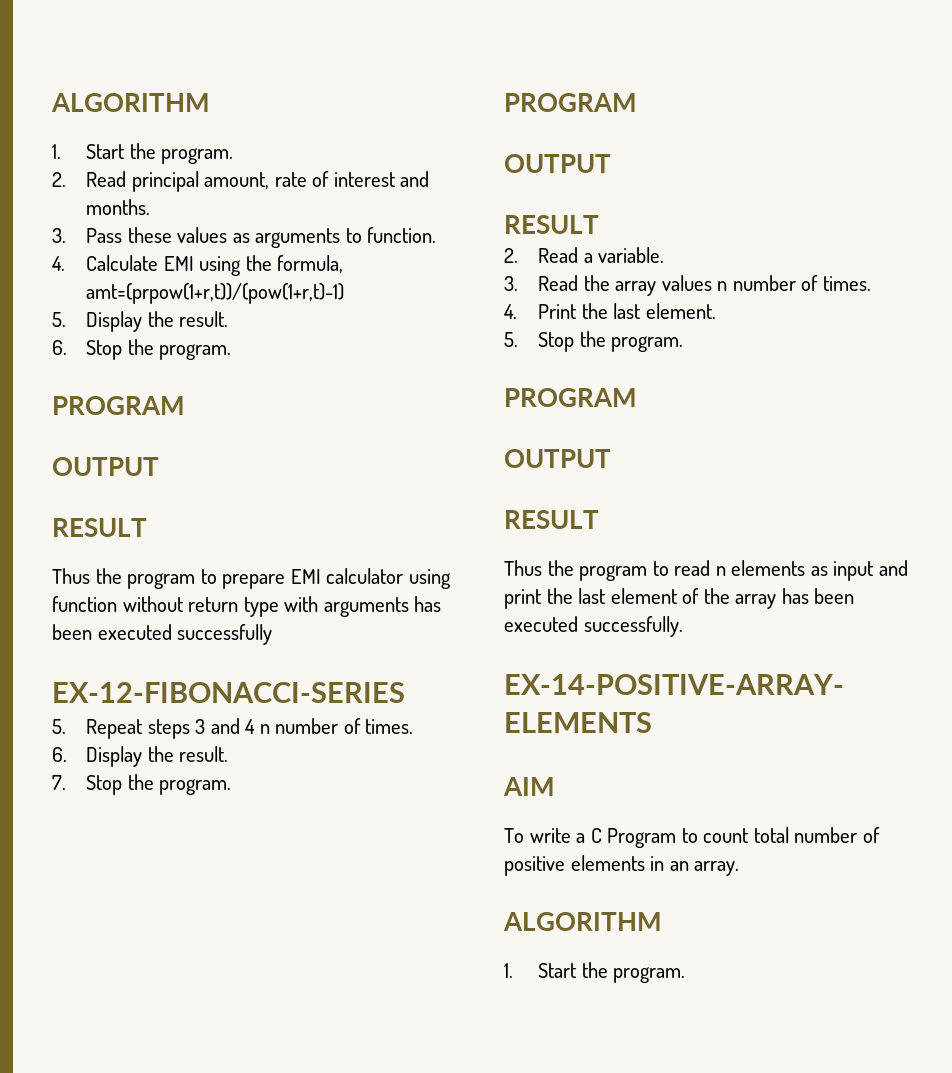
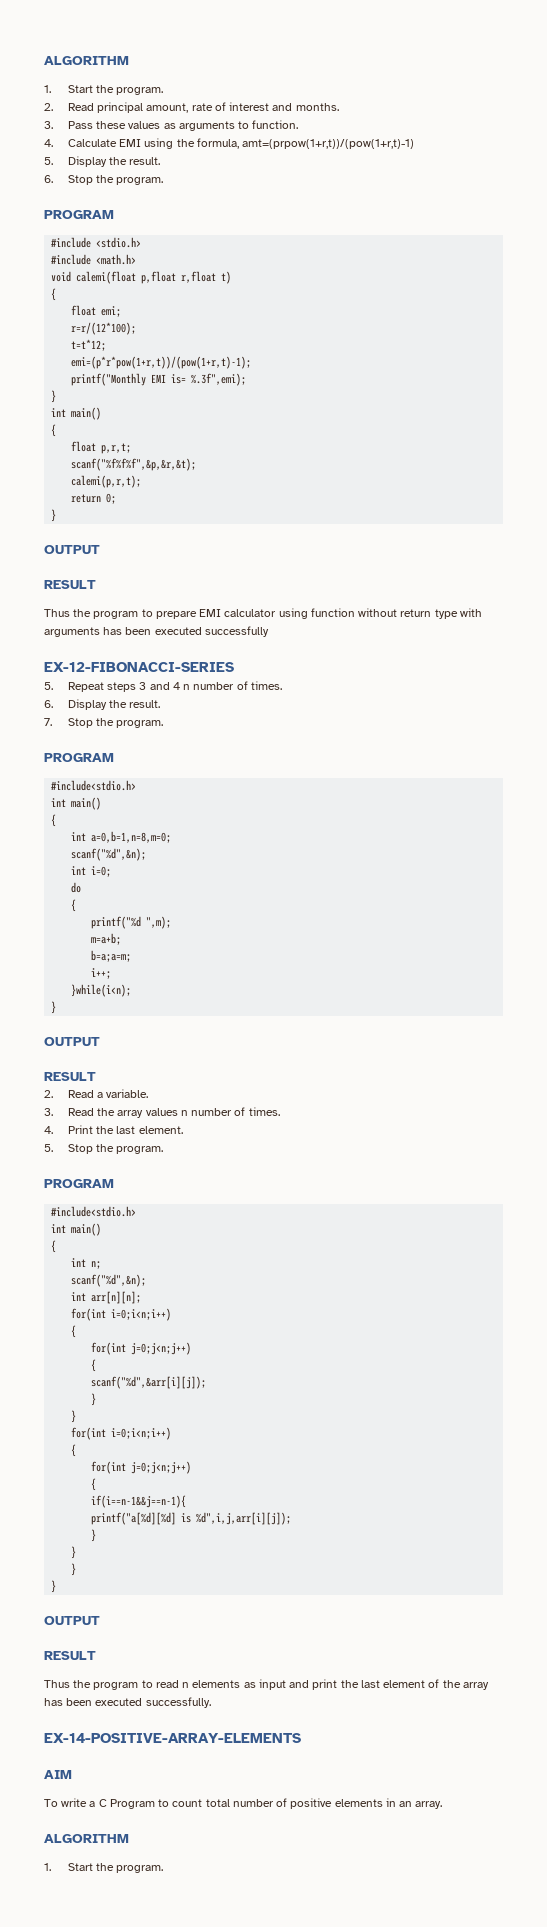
(185, 405) none -> [51,237,142,248] [51,254,137,265] [51,271,232,284] [51,288,57,301] [71,305,122,317] [71,322,137,335] [71,339,107,351] [71,356,252,369] [71,373,247,386] [51,390,57,403] [51,407,102,420] [51,424,57,437] [71,441,132,454] [71,458,197,471] [71,475,142,488] [71,493,117,504] [51,509,57,522] // #include <stdio.h> // #include <math.h> // void calemi(float p,float r,float t) // { // float emi; // r=r/(12*100); // t=t*12; // emi=(p*r*pow(1+r,t))/(pow(1+r,t)-1); // printf("Monthly EMI is= %.3f",emi); // } // int main() // { // float p,r,t; // scanf("%f%f%f",&p,&r,&t); // calemi(p,r,t); // return 0; // }
(637, 102) none -> [51,780,137,791] [51,797,102,810] [51,814,57,827] [71,831,172,843] [71,848,147,861] [71,866,112,877] [71,882,82,893] [71,899,77,912] [91,916,172,929] [91,933,122,945] [91,950,132,962] [91,968,112,979] [71,984,132,997] [51,1001,57,1014] // #include<stdio.h> // int main() // { // int a=0,b=1,n=8,m=0; // scanf("%d",&n); // int i=0; // do // { // printf("%d ",m); // m=a+b; // b=a;a=m; // i++; // }while(i<n); // }
(637, 397) none -> [51,1206,137,1217] [51,1223,102,1236] [51,1240,57,1253] [71,1258,102,1269] [71,1274,147,1287] [71,1291,142,1304] [71,1308,172,1321] [71,1325,77,1338] [91,1342,192,1355] [91,1359,97,1372] [91,1376,207,1389] [91,1393,97,1406] [71,1410,77,1423] [71,1427,172,1440] [71,1444,77,1457] [91,1461,192,1474] [91,1478,97,1491] [91,1495,187,1508] [91,1512,292,1525] [91,1529,97,1542] [71,1546,77,1559] [71,1563,77,1576] [51,1580,57,1593] // #include<stdio.h> // int main() // { // int n; // scanf("%d",&n); // int arr[n][n]; // for(int i=0;i<n;i++) // { // for(int j=0;j<n;j++) // { // scanf("%d",&arr[i][j]); // } // } // for(int i=0;i<n;i++) // { // for(int j=0;j<n;j++) // { // if(i==n-1&&j==n-1){ // printf("a[%d][%d] is %d",i,j,arr[i][j]); // } // } // } // }

